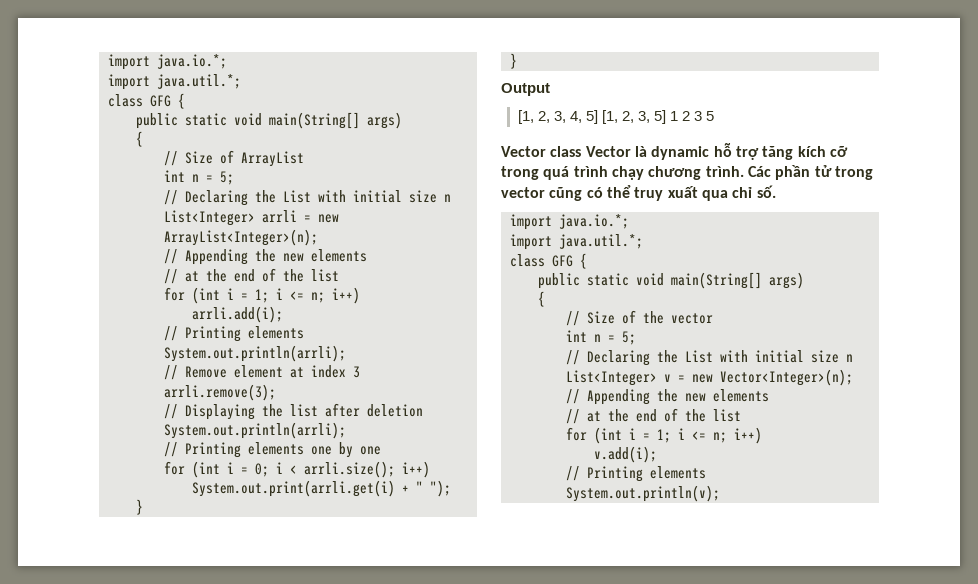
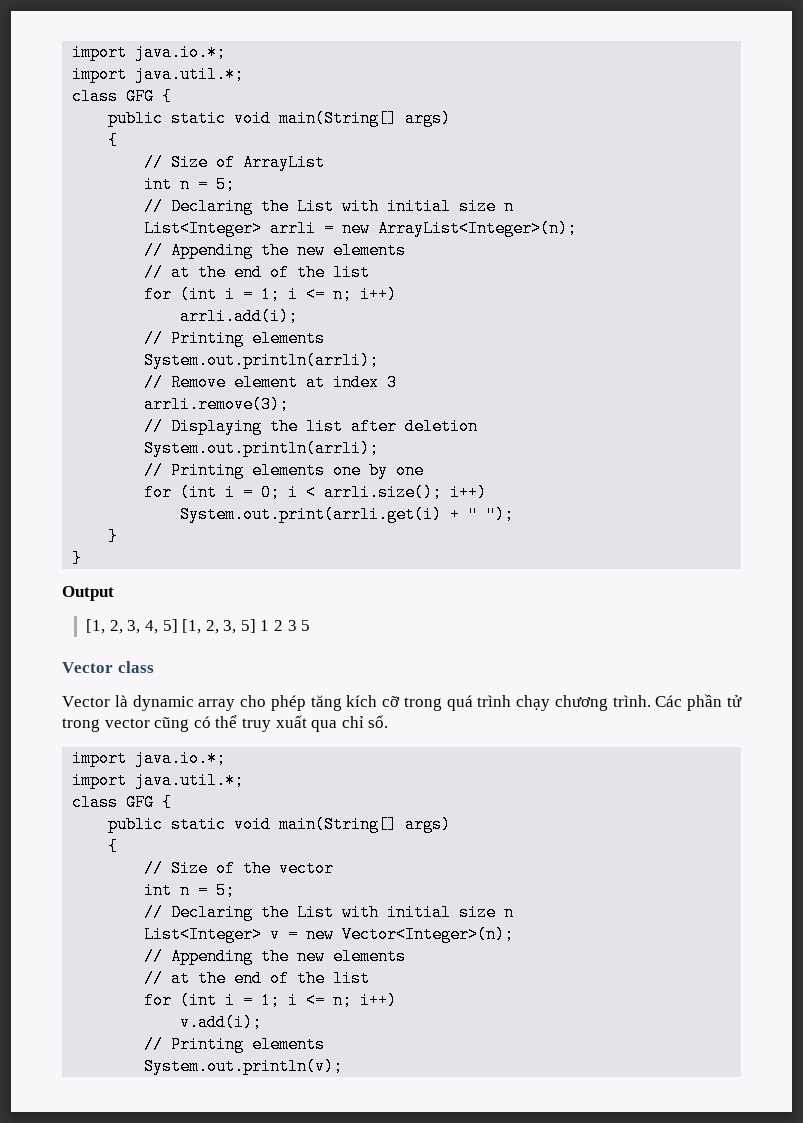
(582, 151) none -> (154, 667) //
[713,143,759,160] hỗ trợ -> [198,695,306,711] array cho phép

